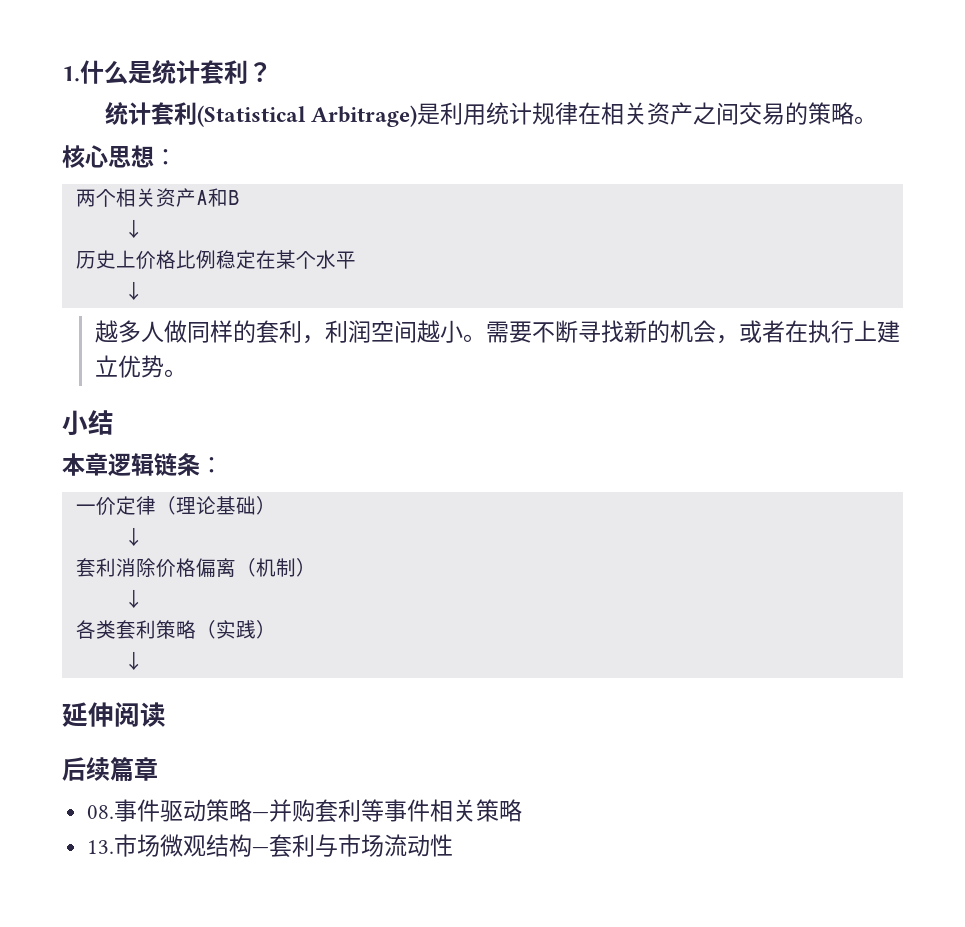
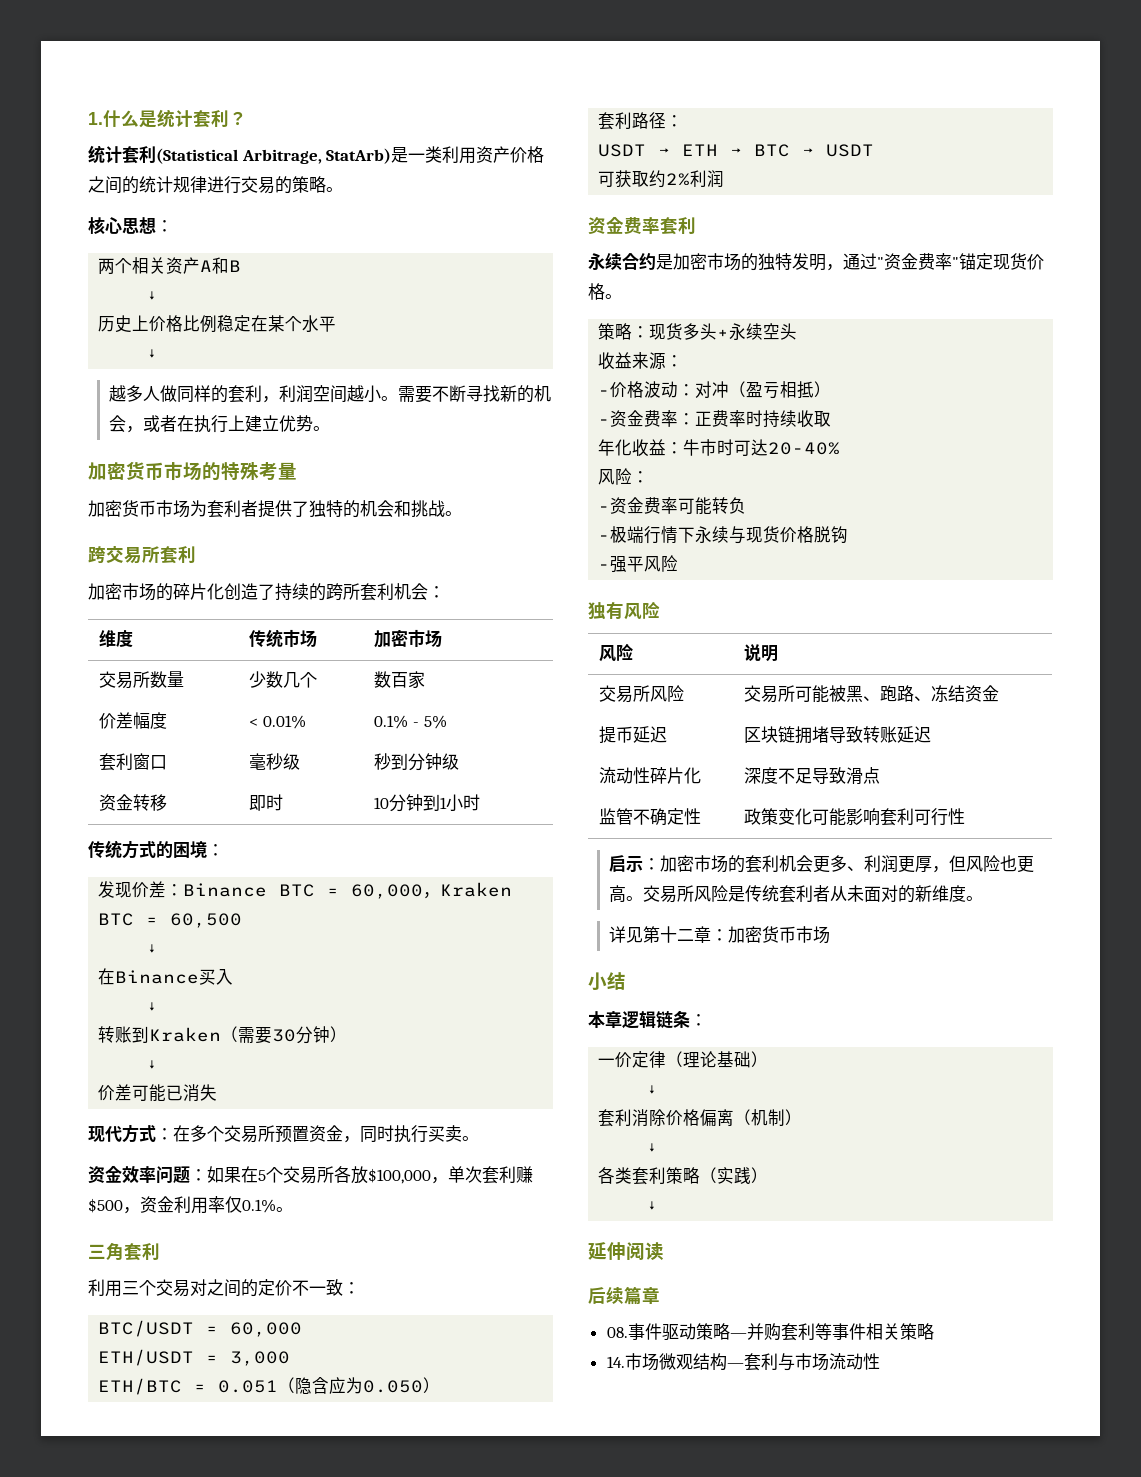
[310,102,739,127] Arbitrage)是利用统计规律在相关资产之间 -> [241,146,545,164] [88,176,241,194] Arbitrage, StatArb)是一类利用资产价格之间的统计规律进行
(188, 373) none -> [88,461,297,481] [88,500,462,518] [88,546,196,564] [88,583,445,601] [99,630,134,648] [249,629,318,648] [374,629,443,648] [99,671,185,689] [249,671,318,688] [374,671,426,689] [99,712,168,729] [249,715,307,729] [374,715,447,729] [99,753,168,771] [249,753,301,770] [374,753,460,771] [99,794,168,811] [249,794,284,811] [374,794,481,812] [88,840,224,859] [98,881,513,899] [98,913,243,928] [146,944,159,954] [98,968,234,985] [146,1002,159,1012] [98,1026,348,1044] [146,1060,159,1070] [98,1084,218,1102] [88,1124,479,1143] [88,1165,533,1184] [88,1196,293,1214] [88,1242,160,1261] [88,1279,360,1297] [98,1320,303,1337] [98,1349,291,1366] [98,1377,441,1395] [598,112,684,130] [598,144,875,157] [598,170,725,188] [588,216,696,235] [588,253,1044,271] [588,283,622,300] [598,323,798,340] [598,352,684,370] [598,381,832,399] [598,410,832,428] [598,439,841,457] [598,468,650,485] [598,497,747,515] [598,526,849,544] [598,555,679,573] [588,601,660,620] [599,643,634,662] [744,644,779,662] [599,685,685,703] [744,685,1000,703] [599,726,668,744] [744,726,932,744] [599,767,702,784] [744,767,881,784] [599,808,702,826] [744,808,966,826] [609,855,1035,873] [609,885,984,903] [609,926,831,944] // 加密货币市场的特殊考量 // 加密货币市场为套利者提供了独特的机会和挑战。 // 跨交易所套利 // 加密市场的碎片化创造了持续的跨所套利机会： // 维度 | 传统市场 | 加密市场 // 交易所数量 | 少数几个 | 数百家 // 价差幅度 | < 0.01% | 0.1% - 5% // 套利窗口 | 毫秒级 | 秒到分钟级 // 资金转移 | 即时 | 10分钟到1小时 // 传统方式的困境： // 发现价差：Binance BTC = 60,000，Kraken BTC = 60,500 // ↓ // 在Binance买入 // ↓ // 转账到Kraken（需要30分钟） // ↓ // 价差可能已消失 // 现代方式：在多个交易所预置资金，同时执行买卖。 // 资金效率问题：如果在5个交易所各放$100,000，单次套利赚$500，资金利用率仅0.1%。 // 三角套利 // 利用三个交易对之间的定价不一致： // BTC/USDT = 60,000 // ETH/USDT = 3,000 // ETH/BTC = 0.051（隐含应为0.050） // 套利路径： // USDT → ETH → BTC → USDT // 可获取约2%利润 // 资金费率套利 // 永续合约是加密市场的独特发明，通过"资金费率"锚定现货价格。 // 策略：现货多头+永续空头 // 收益来源： // -价格波动：对冲（盈亏相抵） // -资金费率：正费率时持续收取 // 年化收益：牛市时可达20-40% // 风险： // -资金费率可能转负 // -极端行情下永续与现货价格脱钩 // -强平风险 // 独有风险 // 风险 | 说明 // 交易所风险 | 交易所可能被黑、跑路、冻结资金 // 提币延迟 | 区块链拥堵导致转账延迟 // 流动性碎片化 | 深度不足导致滑点 // 监管不确定性 | 政策变化可能影响套利可行性 // 启示：加密市场的套利机会更多、利润更厚，但风险也更高。交易所风险是传统套利者从未面对的新维度。 // 详见第十二章：加密货币市场
[87,840,115,854] 13. -> [606,1356,625,1368] 14.

